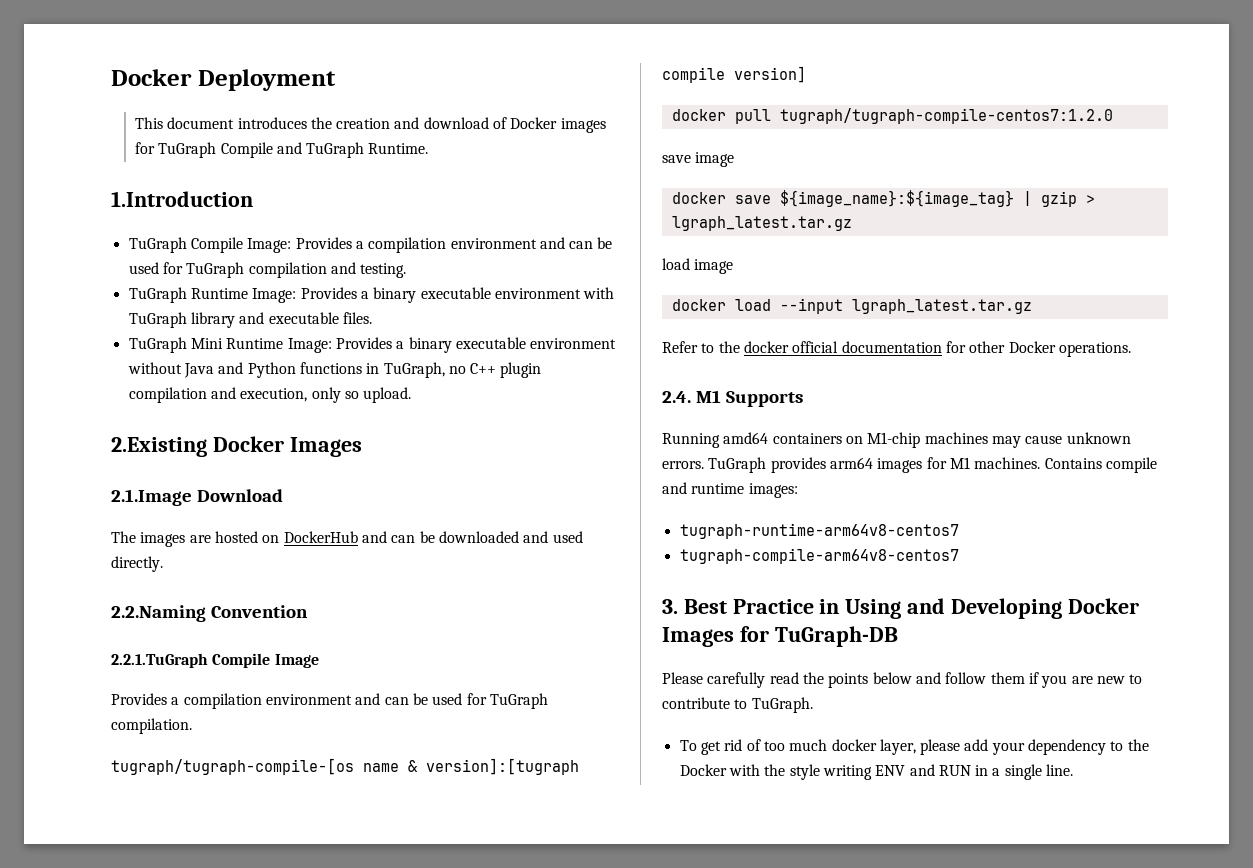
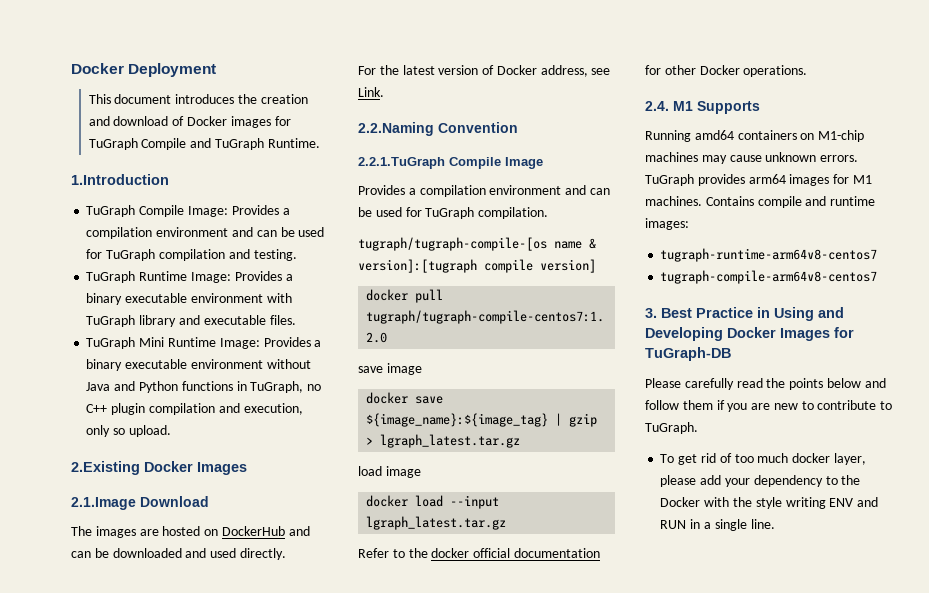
(163, 564) none -> [358,65,611,77] [358,87,384,97] // For the latest version of Docker address, see Link.

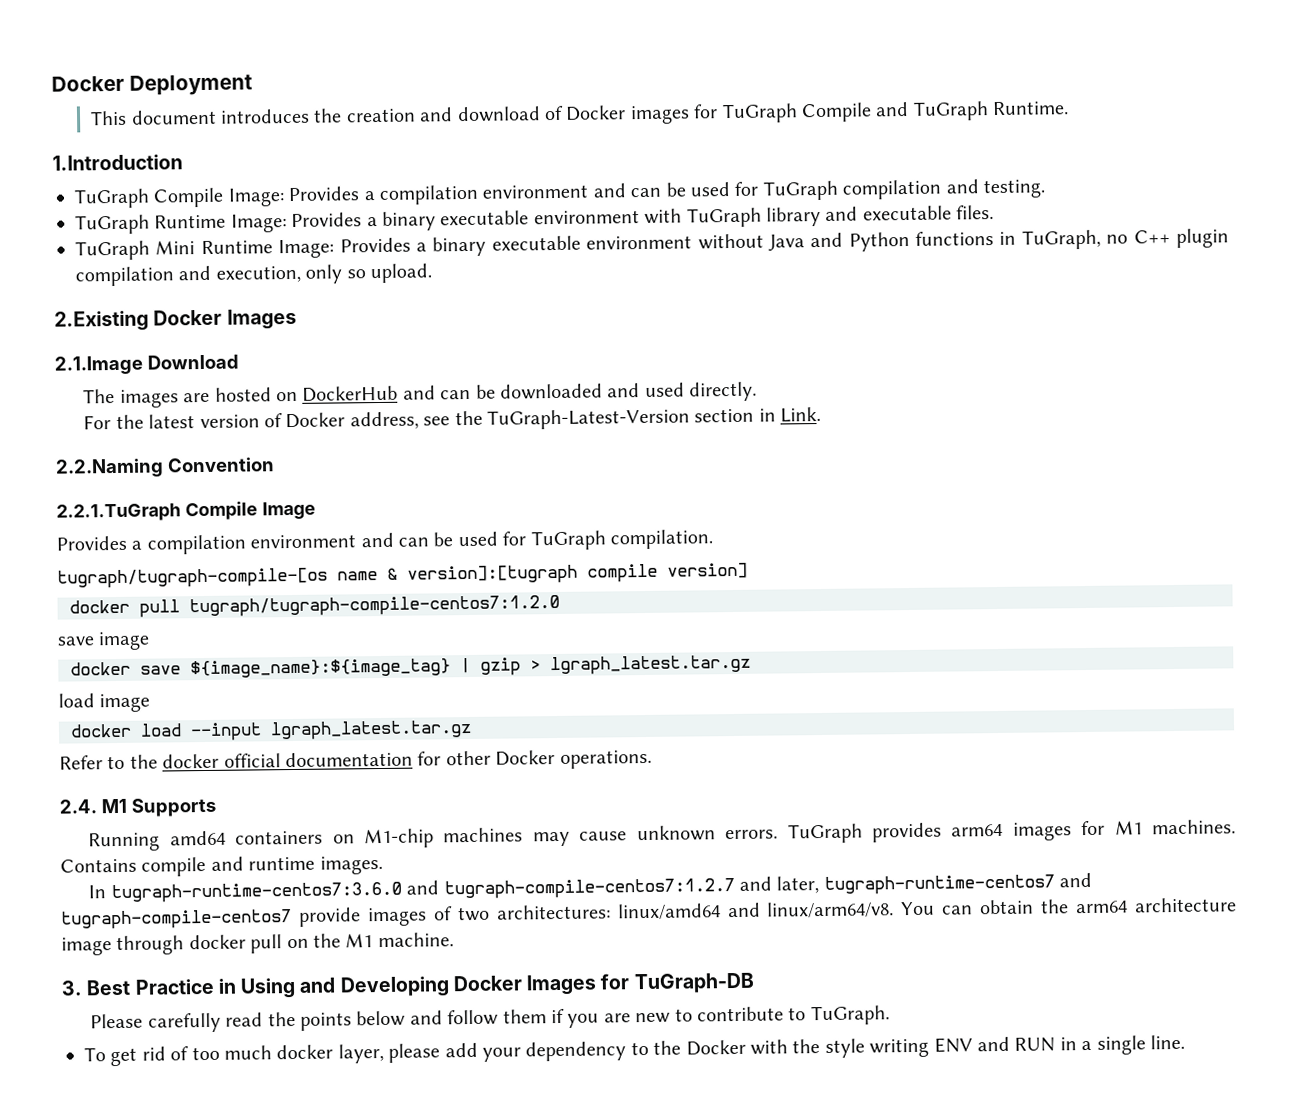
(611, 71) none -> [454,408,776,430] the TuGraph-Latest-Version section in
[645,218,689,230] [660,248,878,262] [660,270,878,284] images: // tugraph-runtime-arm64v8-centos7 // tugraph-compile-arm64v8-centos7 -> [319,855,383,875] [88,872,1093,904] [61,897,1238,930] [61,932,454,956] images. // In tugraph-runtime-centos7:3.6.0 and tugraph-compile-centos7:1.2.7 and later, tugraph-runtime-centos7 and tugraph-compile-centos7 provide images of two architectures: linux/amd64 and linux/arm64/v8. You can obtain the arm64 architecture image through docker pull on the M1 machine.

